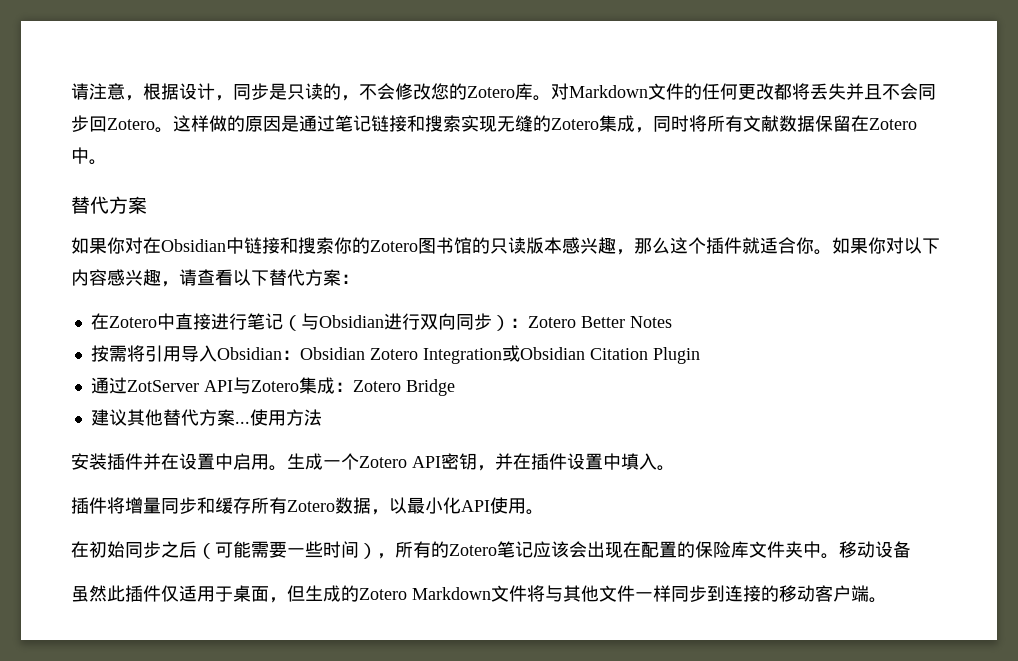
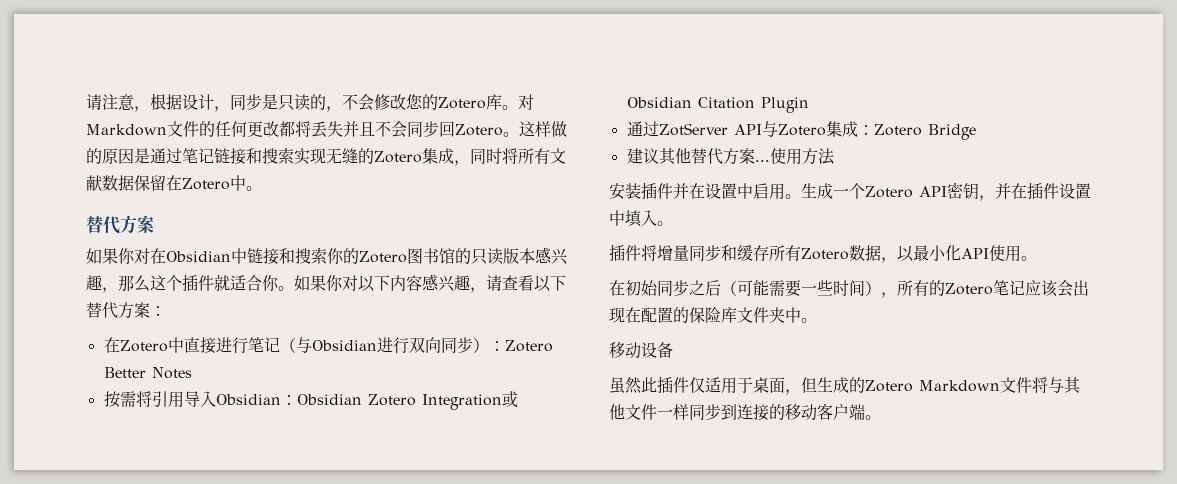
(839, 556) none -> (817, 320) //

